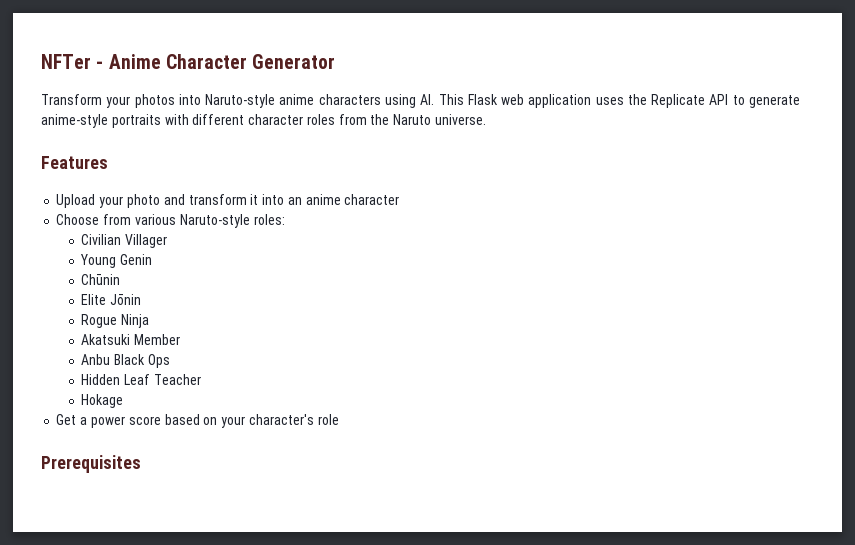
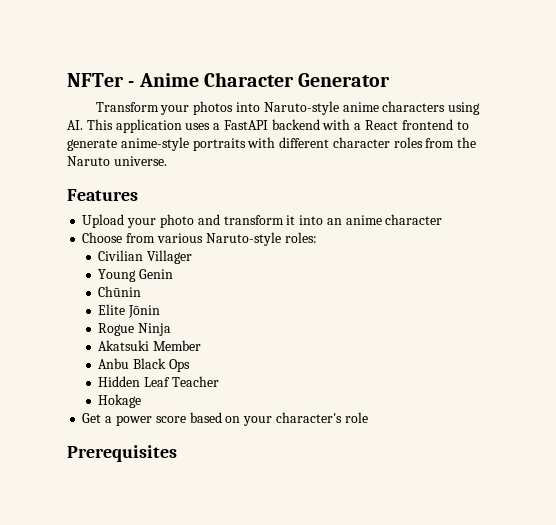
[467,94,729,108] Flask web application uses the Replicate API -> [115,119,453,133] application uses a FastAPI backend with a React frontend

